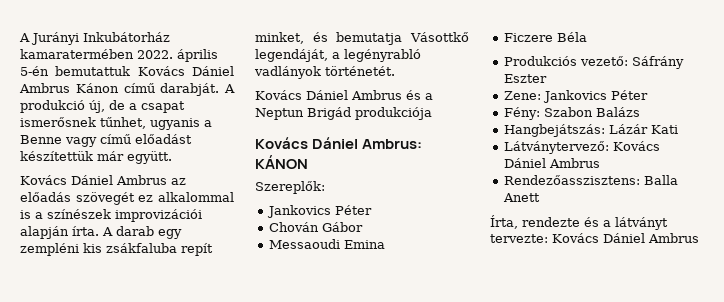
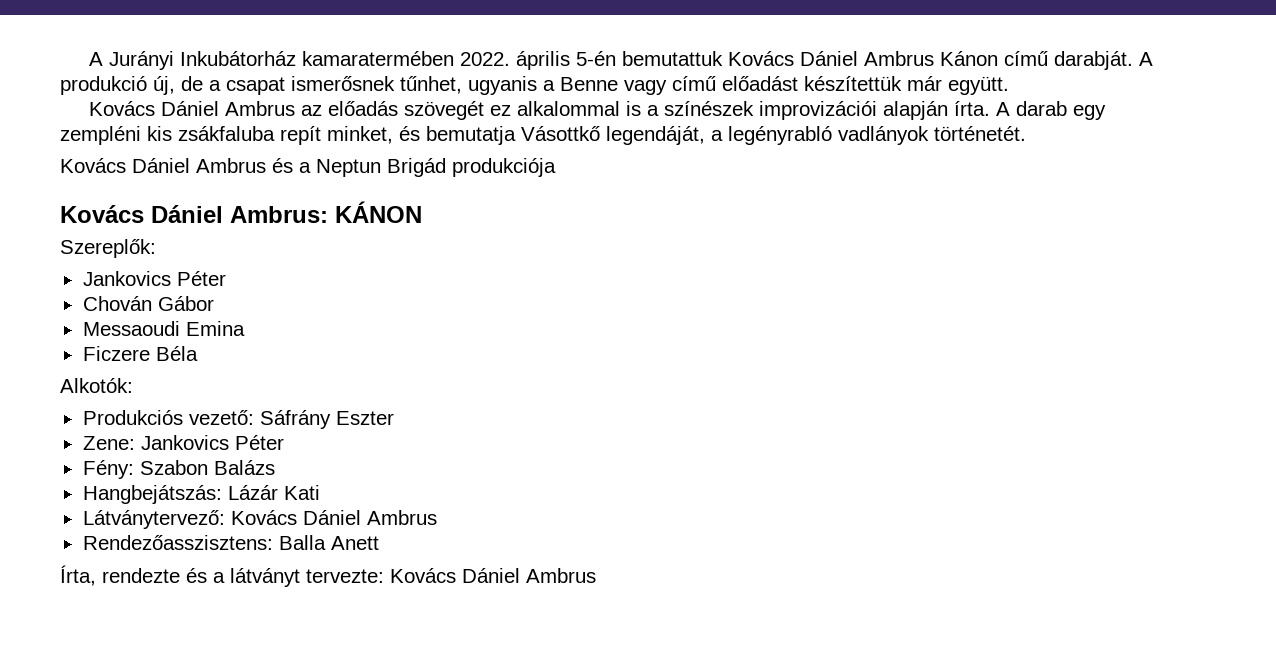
(588, 37) none -> [60,378,133,393] // Alkotók:

